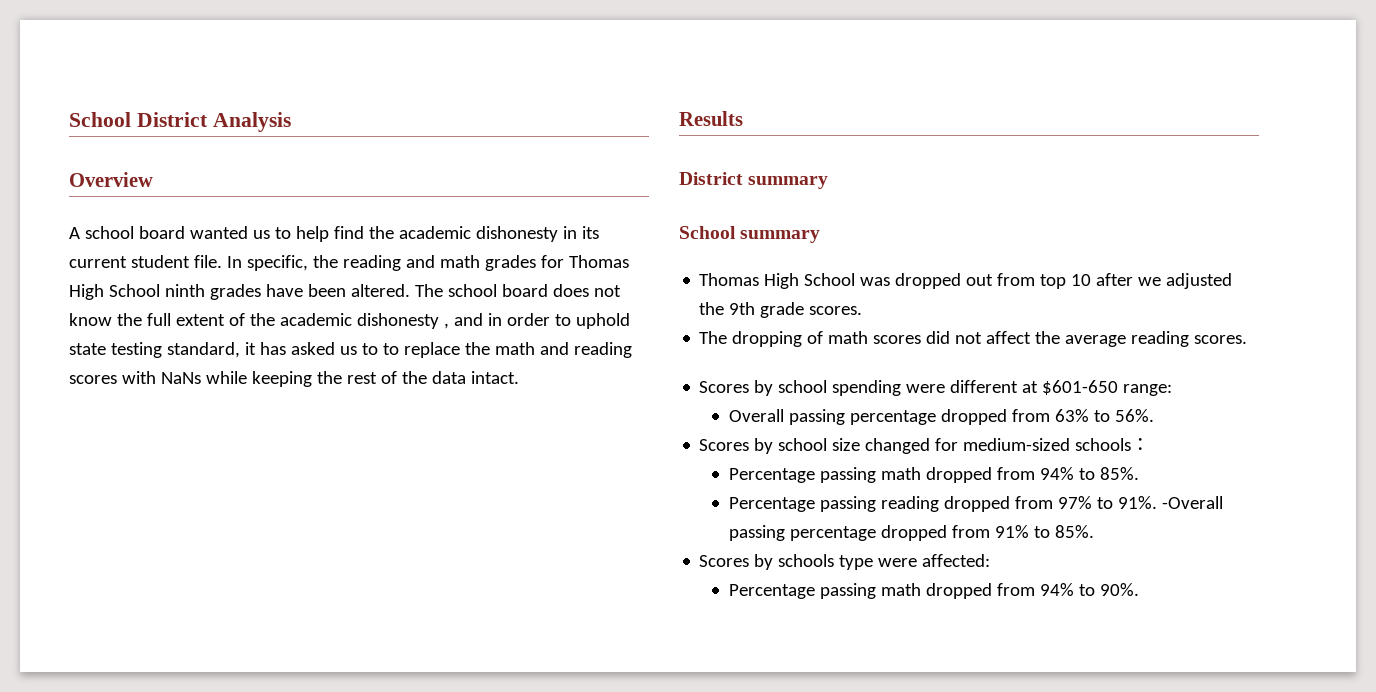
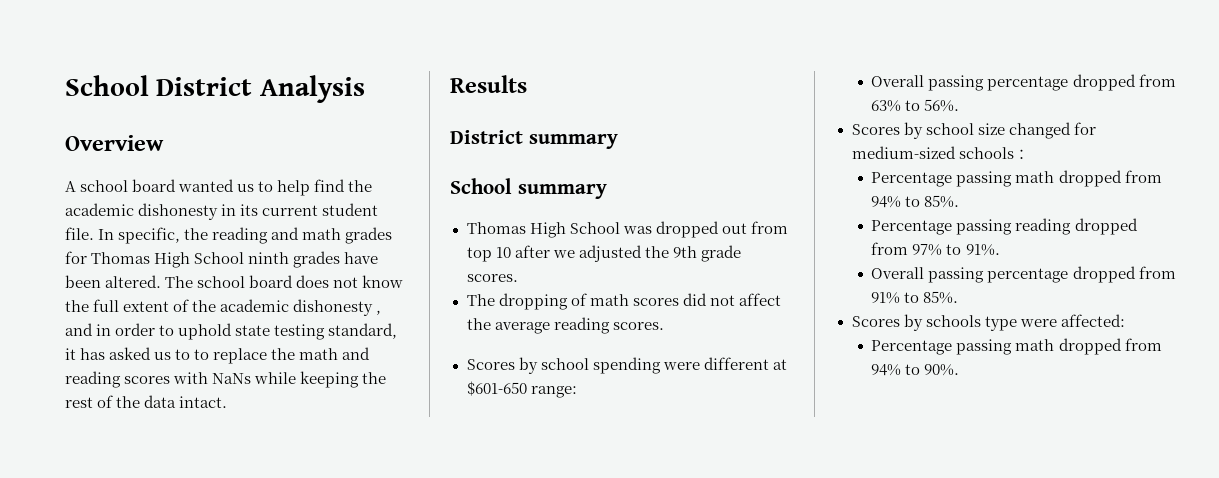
[1161,496,1223,509] -Overall -> [871,267,925,279] // Overall

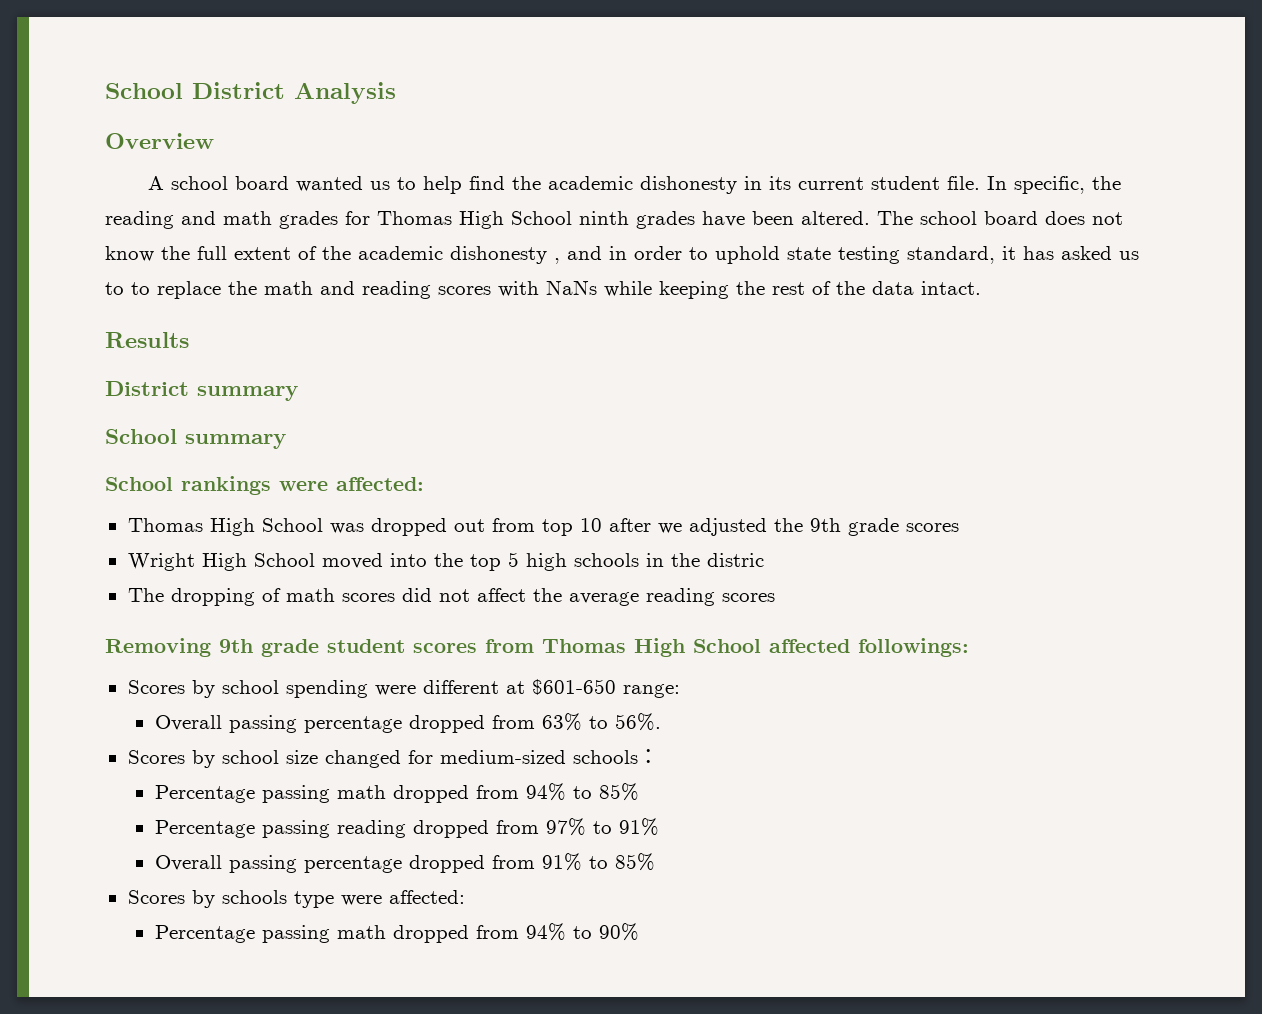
(607, 191) none -> [105,476,424,495] // School rankings were affected:
[466,274,518,282] scores. -> [905,523,959,532] [127,552,764,571] scores // Wright High School moved into the top 5 high schools in the distric
[612,322,664,330] scores. -> [721,593,775,602] [105,638,969,657] scores // Removing 9th grade student scores from Thomas High School affected followings:
[924,195,960,208] 85%. -> [598,783,639,801] 85%
[965,244,1000,256] 91%. -> [618,818,659,836] 91%
[923,291,959,304] 85%. -> [614,853,655,871] 85%
[924,364,960,376] 90%. -> [598,923,639,941] 90%

